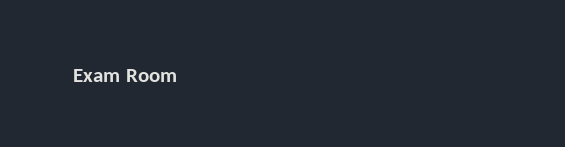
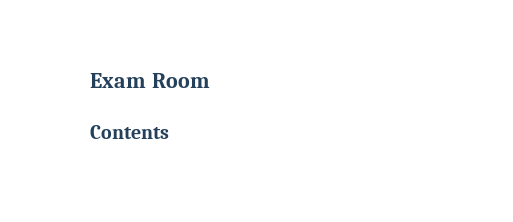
(177, 75) none -> [90,125,169,139] // Contents

